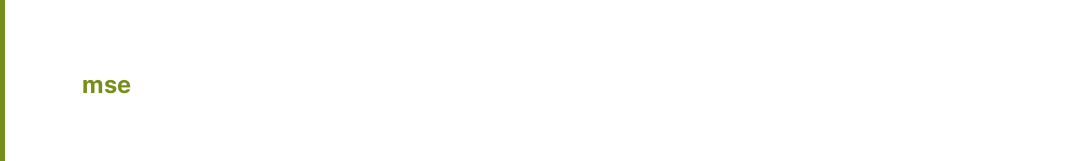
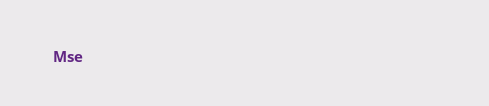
[82,79,131,94] mse -> [53,51,83,62] Mse

